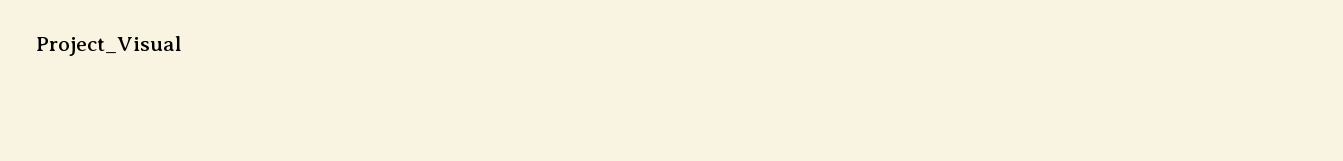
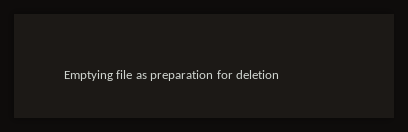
[36,36,182,56] Project_Visual -> [64,70,279,81] Emptying file as preparation for deletion

